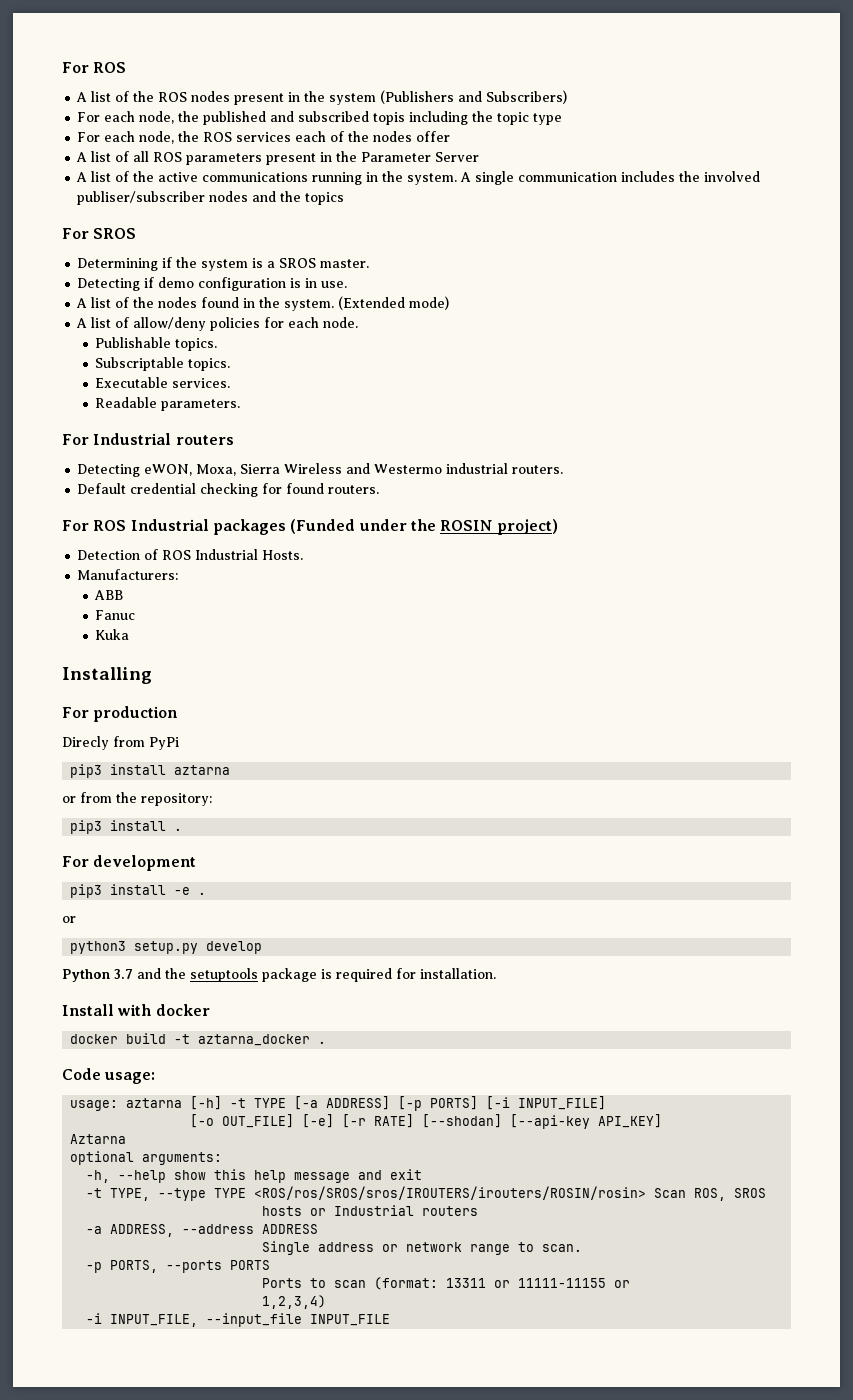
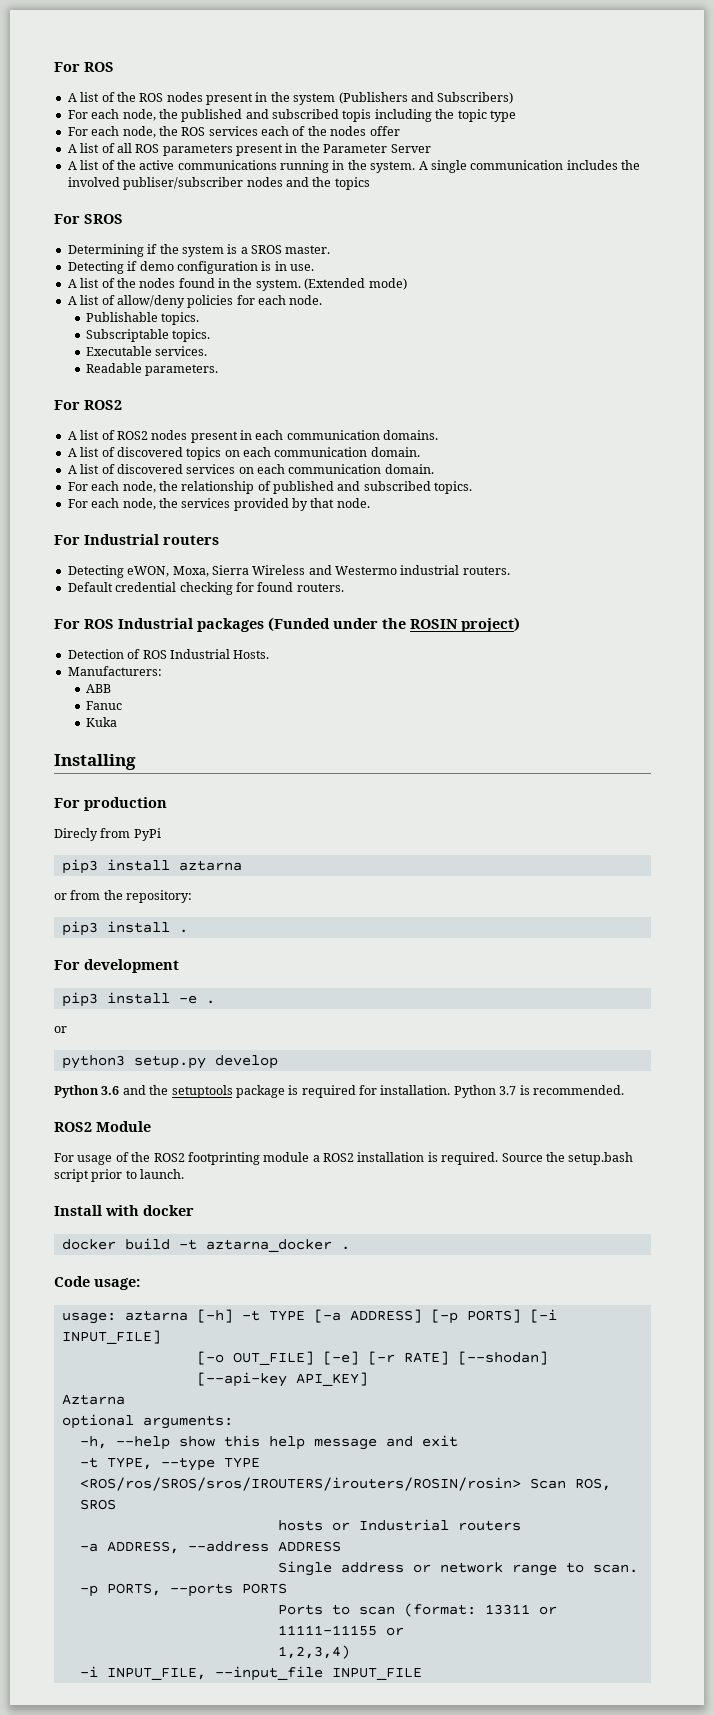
(241, 405) none -> [54,400,122,410] [67,430,439,443] [67,447,420,460] [67,464,434,474] [67,481,473,494] [67,498,370,511] // For ROS2 // A list of ROS2 nodes present in each communication domains. // A list of discovered topics on each communication domain. // A list of discovered services on each communication domain. // For each node, the relationship of published and subscribed topics. // For each node, the services provided by that node.
[114,969,133,979] 3.7 -> [101,1086,120,1095] 3.6
(496, 973) none -> [453,1085,624,1098] [54,1121,151,1132] [54,1152,634,1165] [54,1169,185,1182] Python 3.7 is recommended. // ROS2 Module // For usage of the ROS2 footprinting module a ROS2 installation is required. Source the setup.bash script prior to launch.

